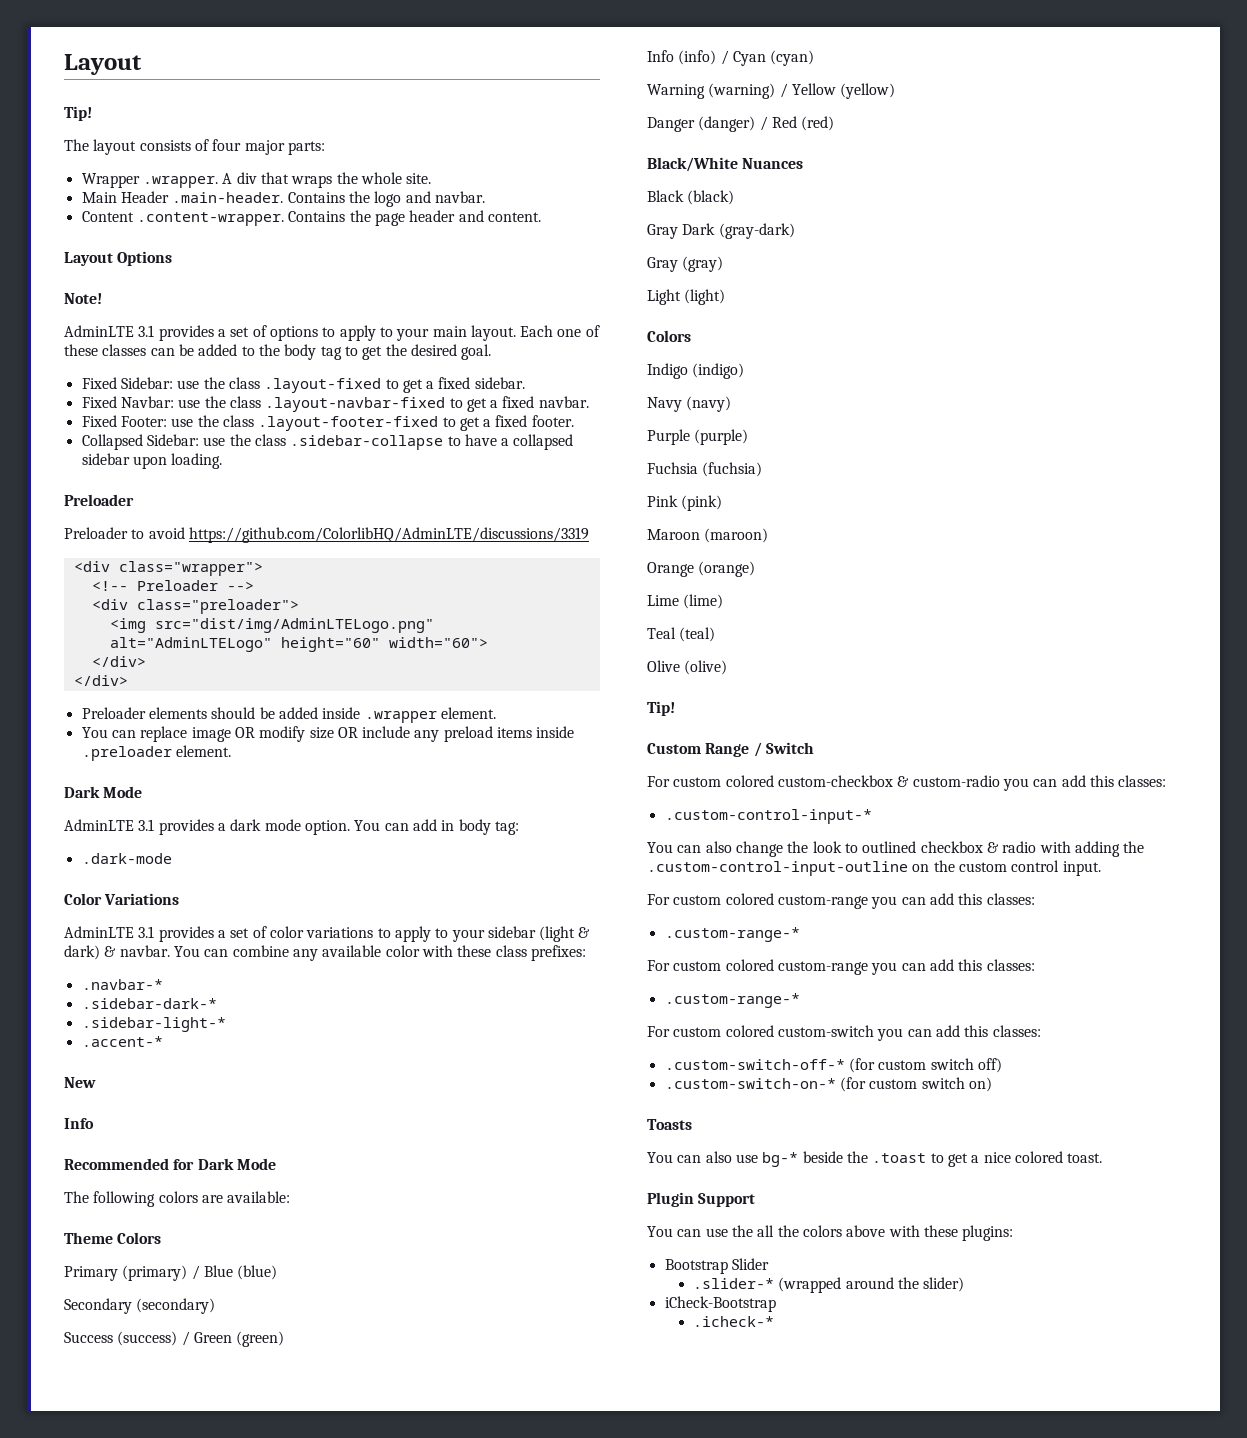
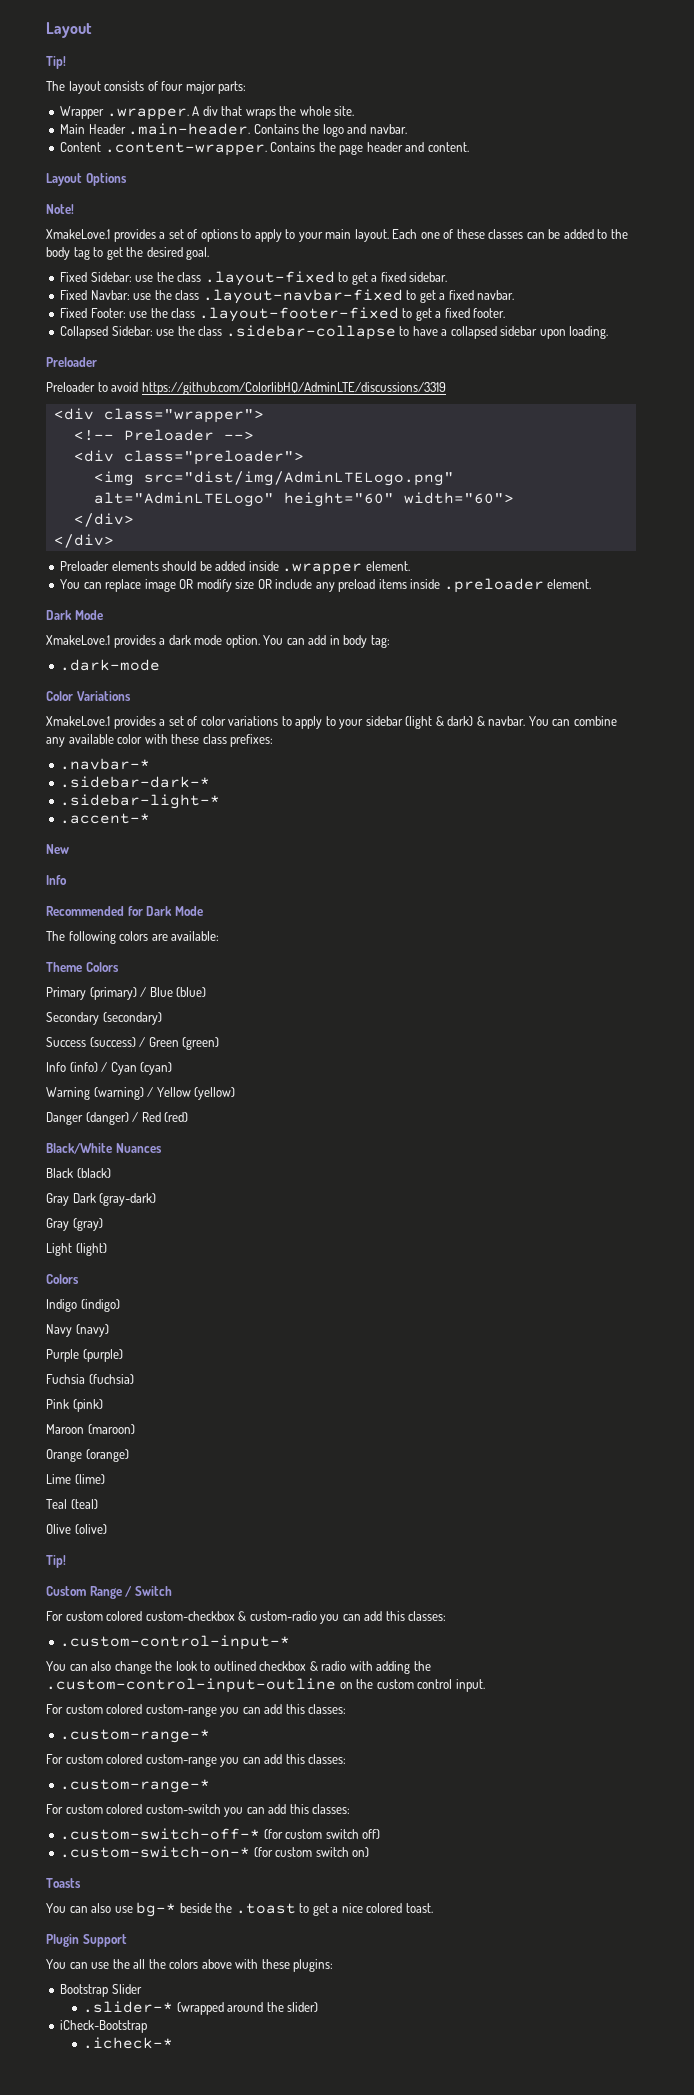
[64,325,155,337] AdminLTE 3.1 -> [46,229,110,239] XmakeLove.1
[64,819,155,831] AdminLTE 3.1 -> [46,635,110,645] XmakeLove.1
[64,926,155,938] AdminLTE 3.1 -> [46,716,110,726] XmakeLove.1

